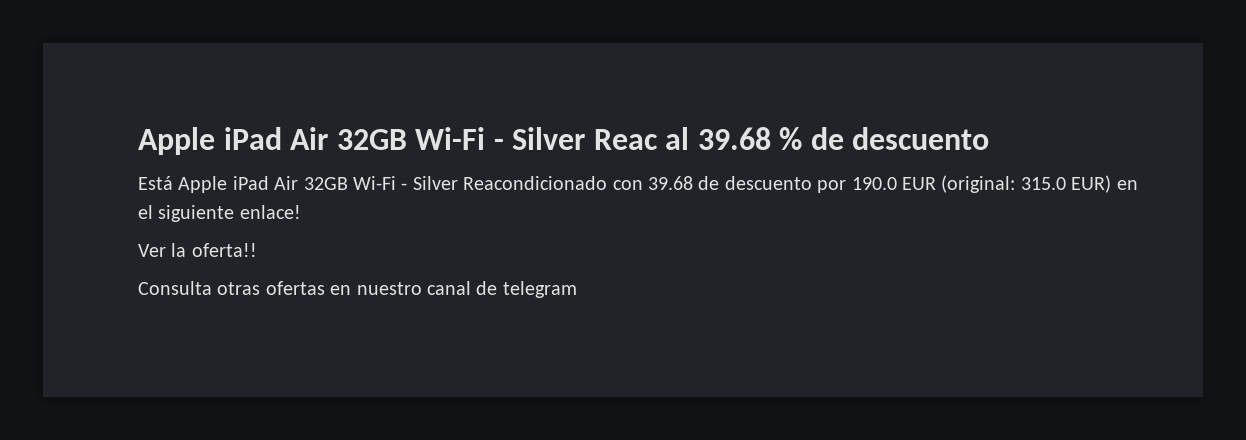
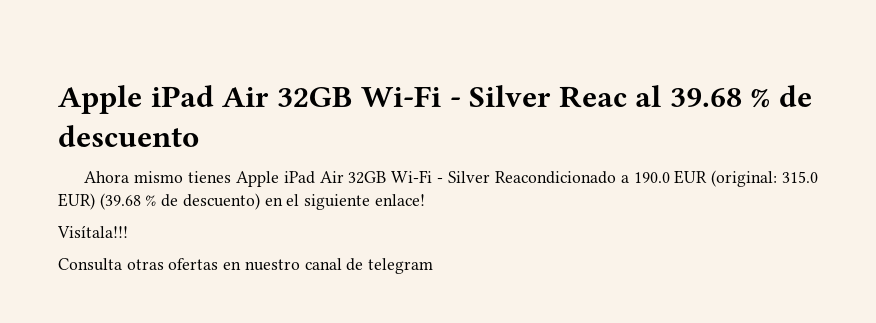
[138,176,173,190] Está -> [84,171,232,183] Ahora mismo tienes
[612,176,847,193] con 39.68 de descuento por -> [620,175,629,183] a
(1112, 184) none -> [99,193,260,210] (39.68 % de descuento)
[138,243,257,257] Ver la oferta!! -> [57,225,128,238] Visítala!!!

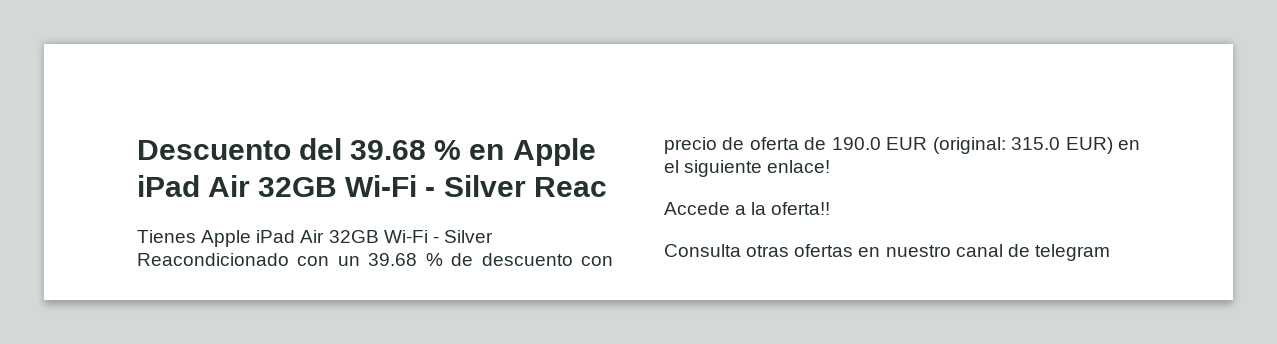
(58, 99) none -> [137,138,505,160] Descuento del 39.68 % en
[635,85,812,108] [58,125,199,147] [84,171,232,183] al 39.68 % de descuento // Ahora mismo tienes -> [137,230,196,243] // Tienes
[620,175,629,183] a -> [297,253,613,266] [664,137,827,154] con un 39.68 % de descuento con precio de oferta de
[99,193,260,210] (39.68 % de descuento) -> (1113, 145) none
[57,225,128,238] Visítala!!! -> [664,202,831,215] Accede a la oferta!!

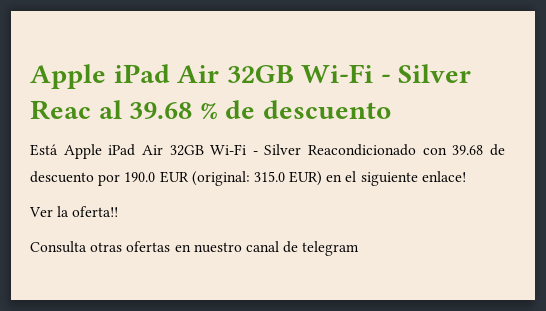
[137,138,505,160] Descuento del 39.68 % en -> (30, 76) none
[137,230,196,243] // Tienes -> [98,100,391,120] [30,144,58,156] al 39.68 % de descuento // Está
[337,253,613,266] [664,137,827,154] un 39.68 % de descuento con precio de oferta de -> [452,144,505,156] [30,171,121,186] 39.68 de descuento por
[664,202,747,215] Accede a -> [29,207,53,217] Ver

